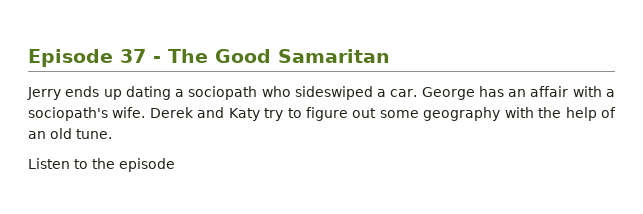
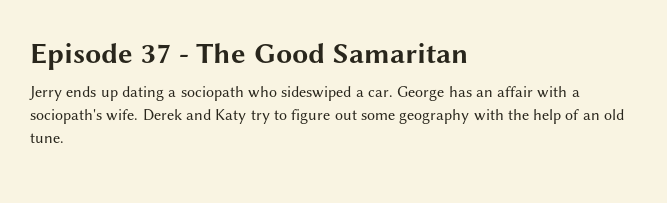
[28,158,175,172] // Listen to the episode -> (64, 138) none

